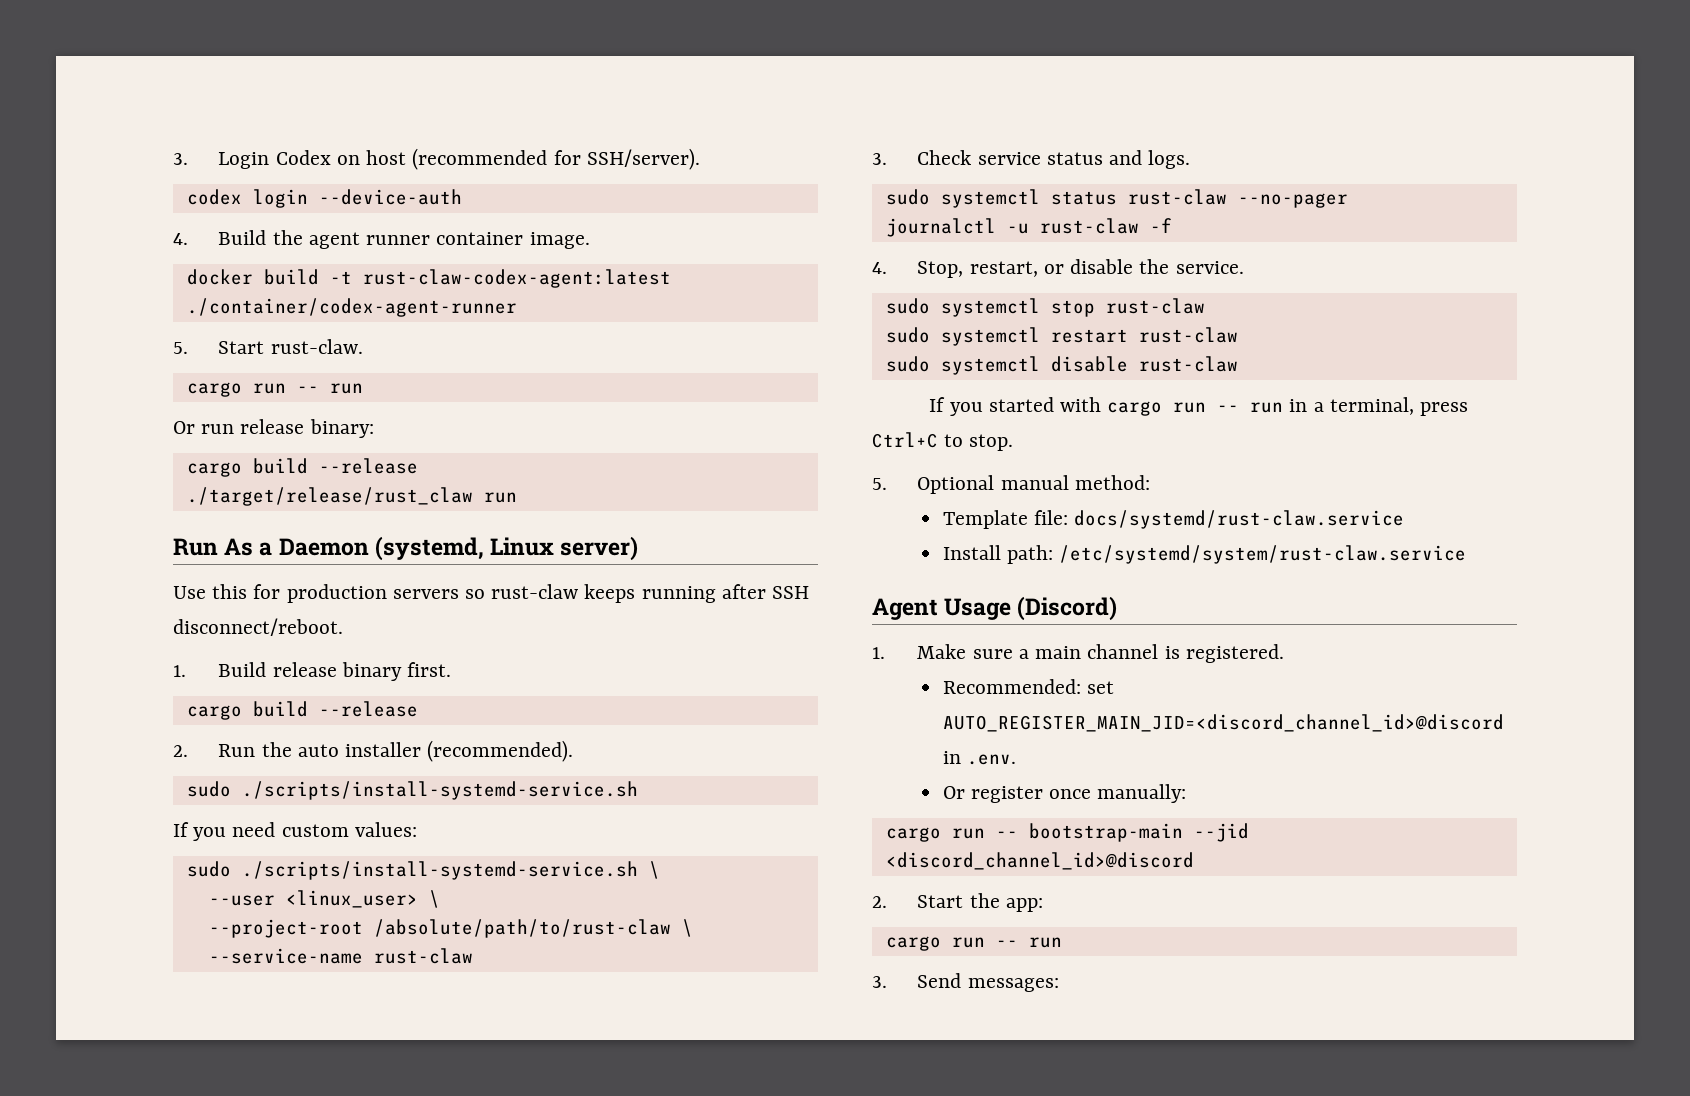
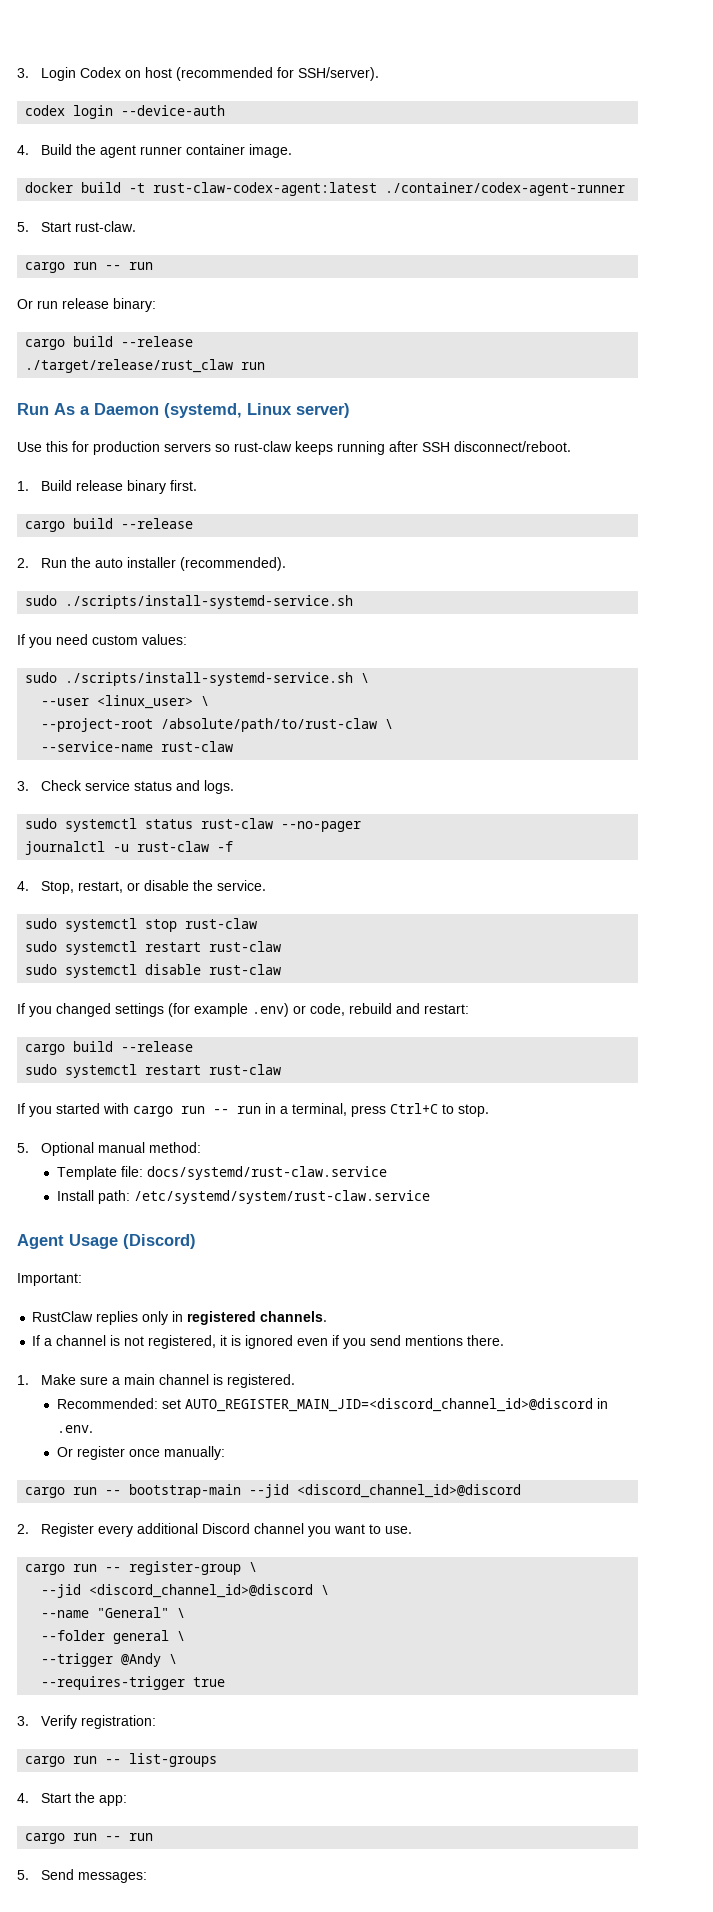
(1238, 364) none -> [17,1003,469,1017] [25,1041,194,1055] [25,1064,282,1078] // If you changed settings (for example .env) or code, rebuild and restart: // cargo build --release // sudo systemctl restart rust-claw
(1118, 608) none -> [17,1273,82,1286] [32,1311,328,1325] [32,1335,505,1349] // Important: // RustClaw replies only in registered channels. // If a channel is not registered, it is ignored even if you send mentions there.
(887, 902) none -> [41,1523,413,1537] [25,1561,258,1575] [41,1584,330,1598] [41,1607,186,1618] [41,1630,186,1644] [41,1653,178,1667] [41,1676,226,1690] [17,1715,157,1729] [25,1753,218,1767] [17,1793,29,1803] Register every additional Discord channel you want to use. // cargo run -- register-group \ // --jid <discord_channel_id>@discord \ // --name "General" \ // --folder general \ // --trigger @Andy \ // --requires-trigger true // 3. Verify registration: // cargo run -- list-groups // 4.
[872,976,887,988] 3. -> [17,1870,29,1880] 5.

